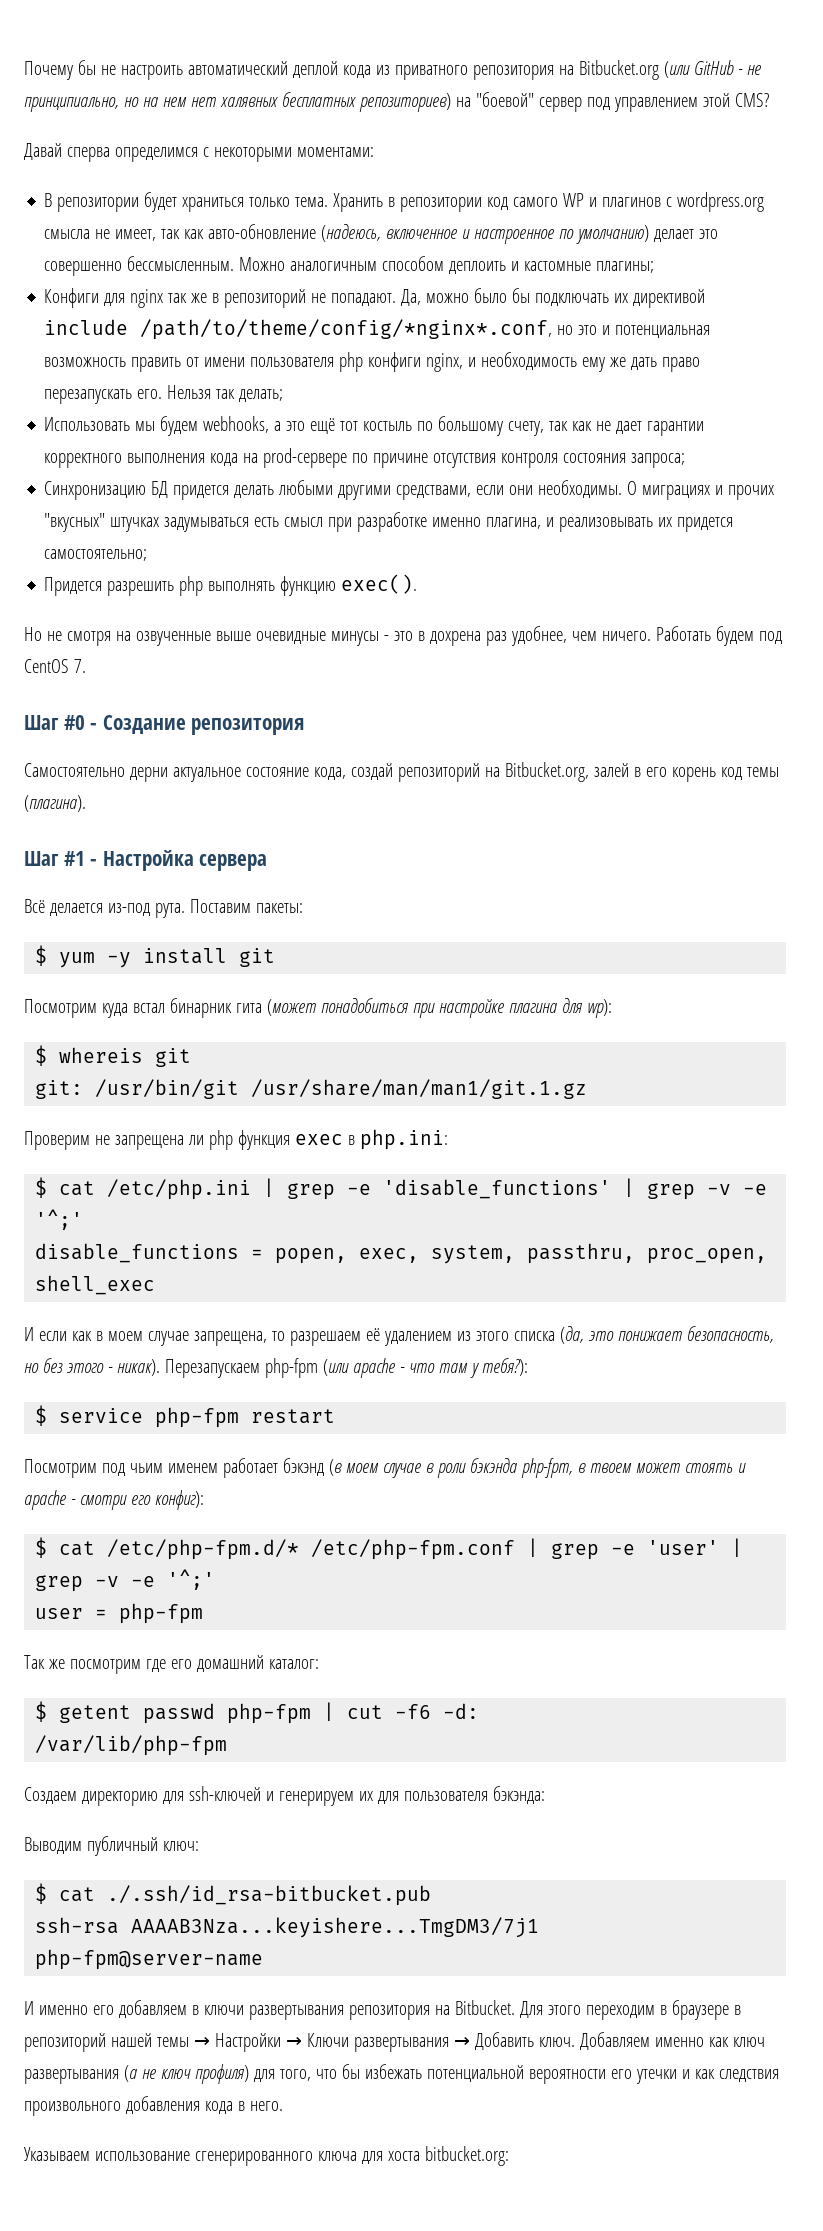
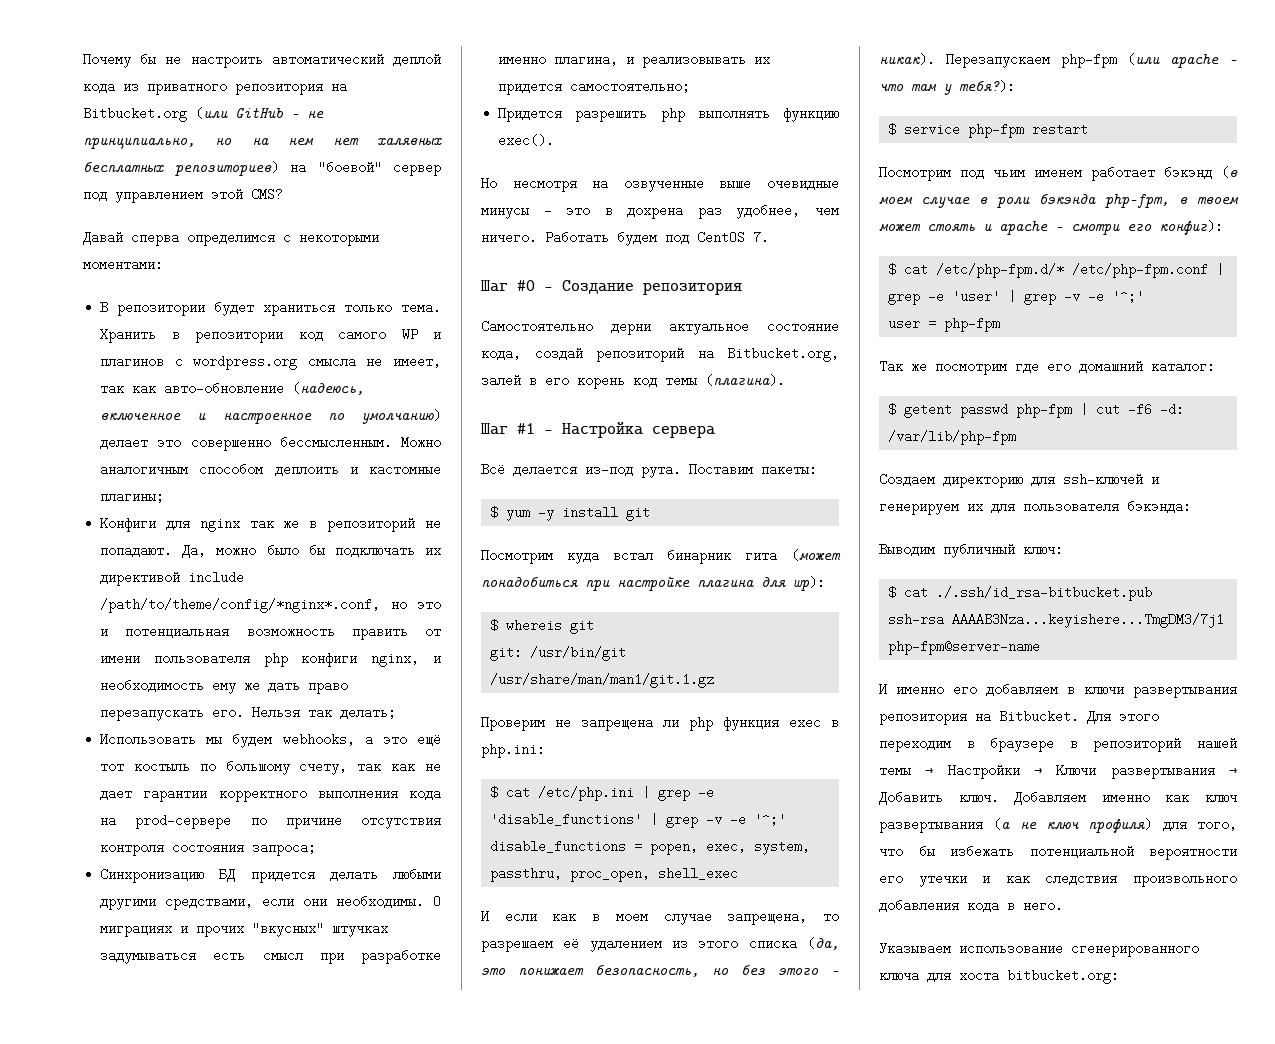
[46,631,111,646] не смотря -> [512,175,577,192] несмотря

